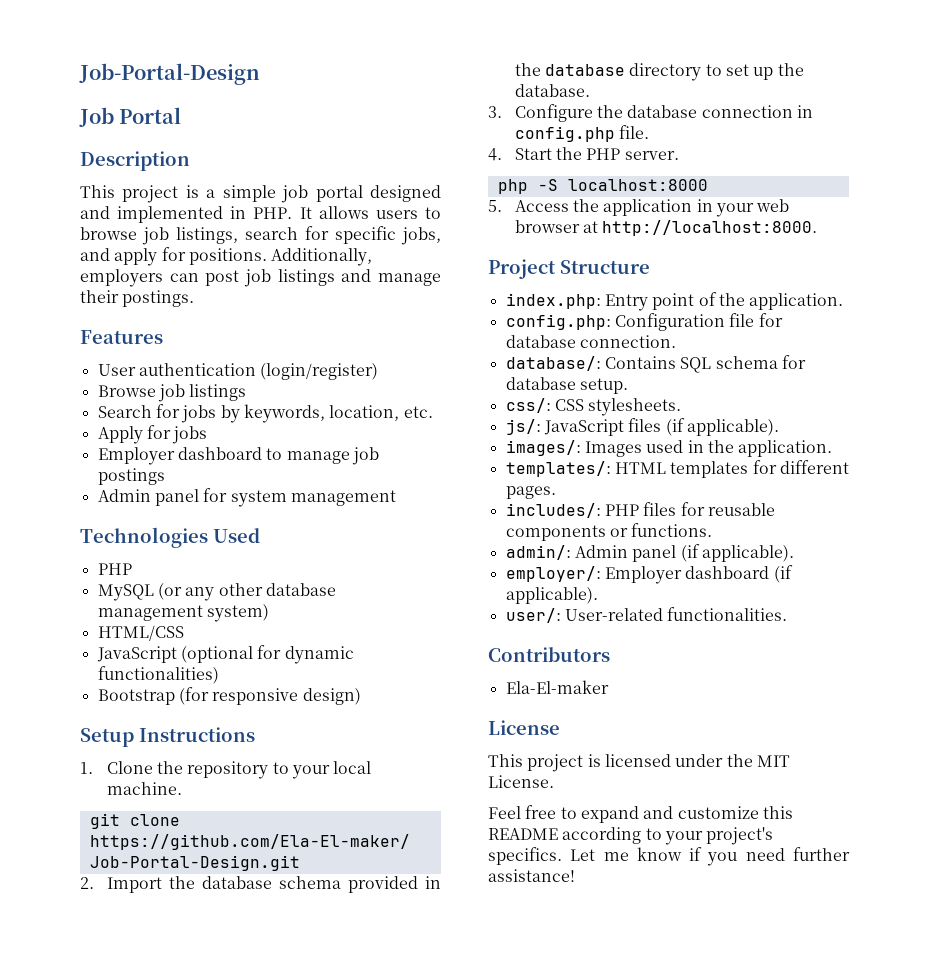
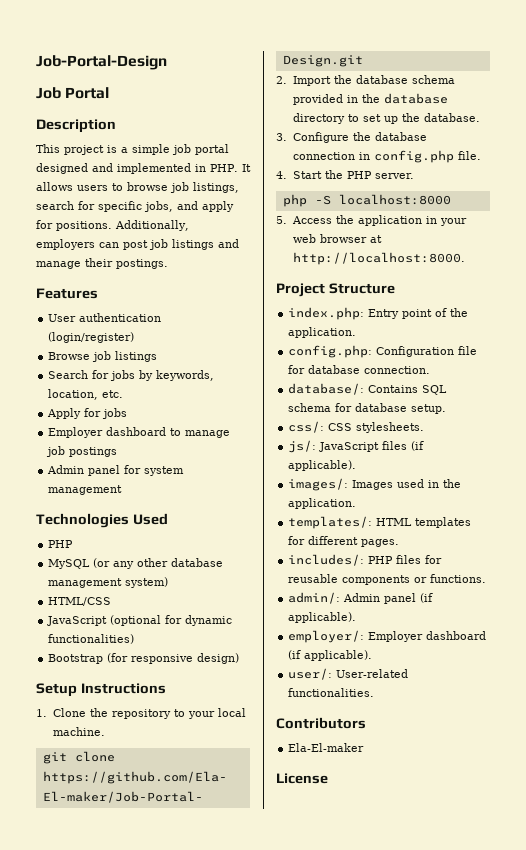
[488,754,790,772] [488,775,554,788] [488,805,793,823] [488,827,774,845] [488,847,850,866] [488,869,575,882] // This project is licensed under the MIT License. // Feel free to expand and customize this README according to your project's specifics. Let me know if you need further assistance! -> (328, 778) none

